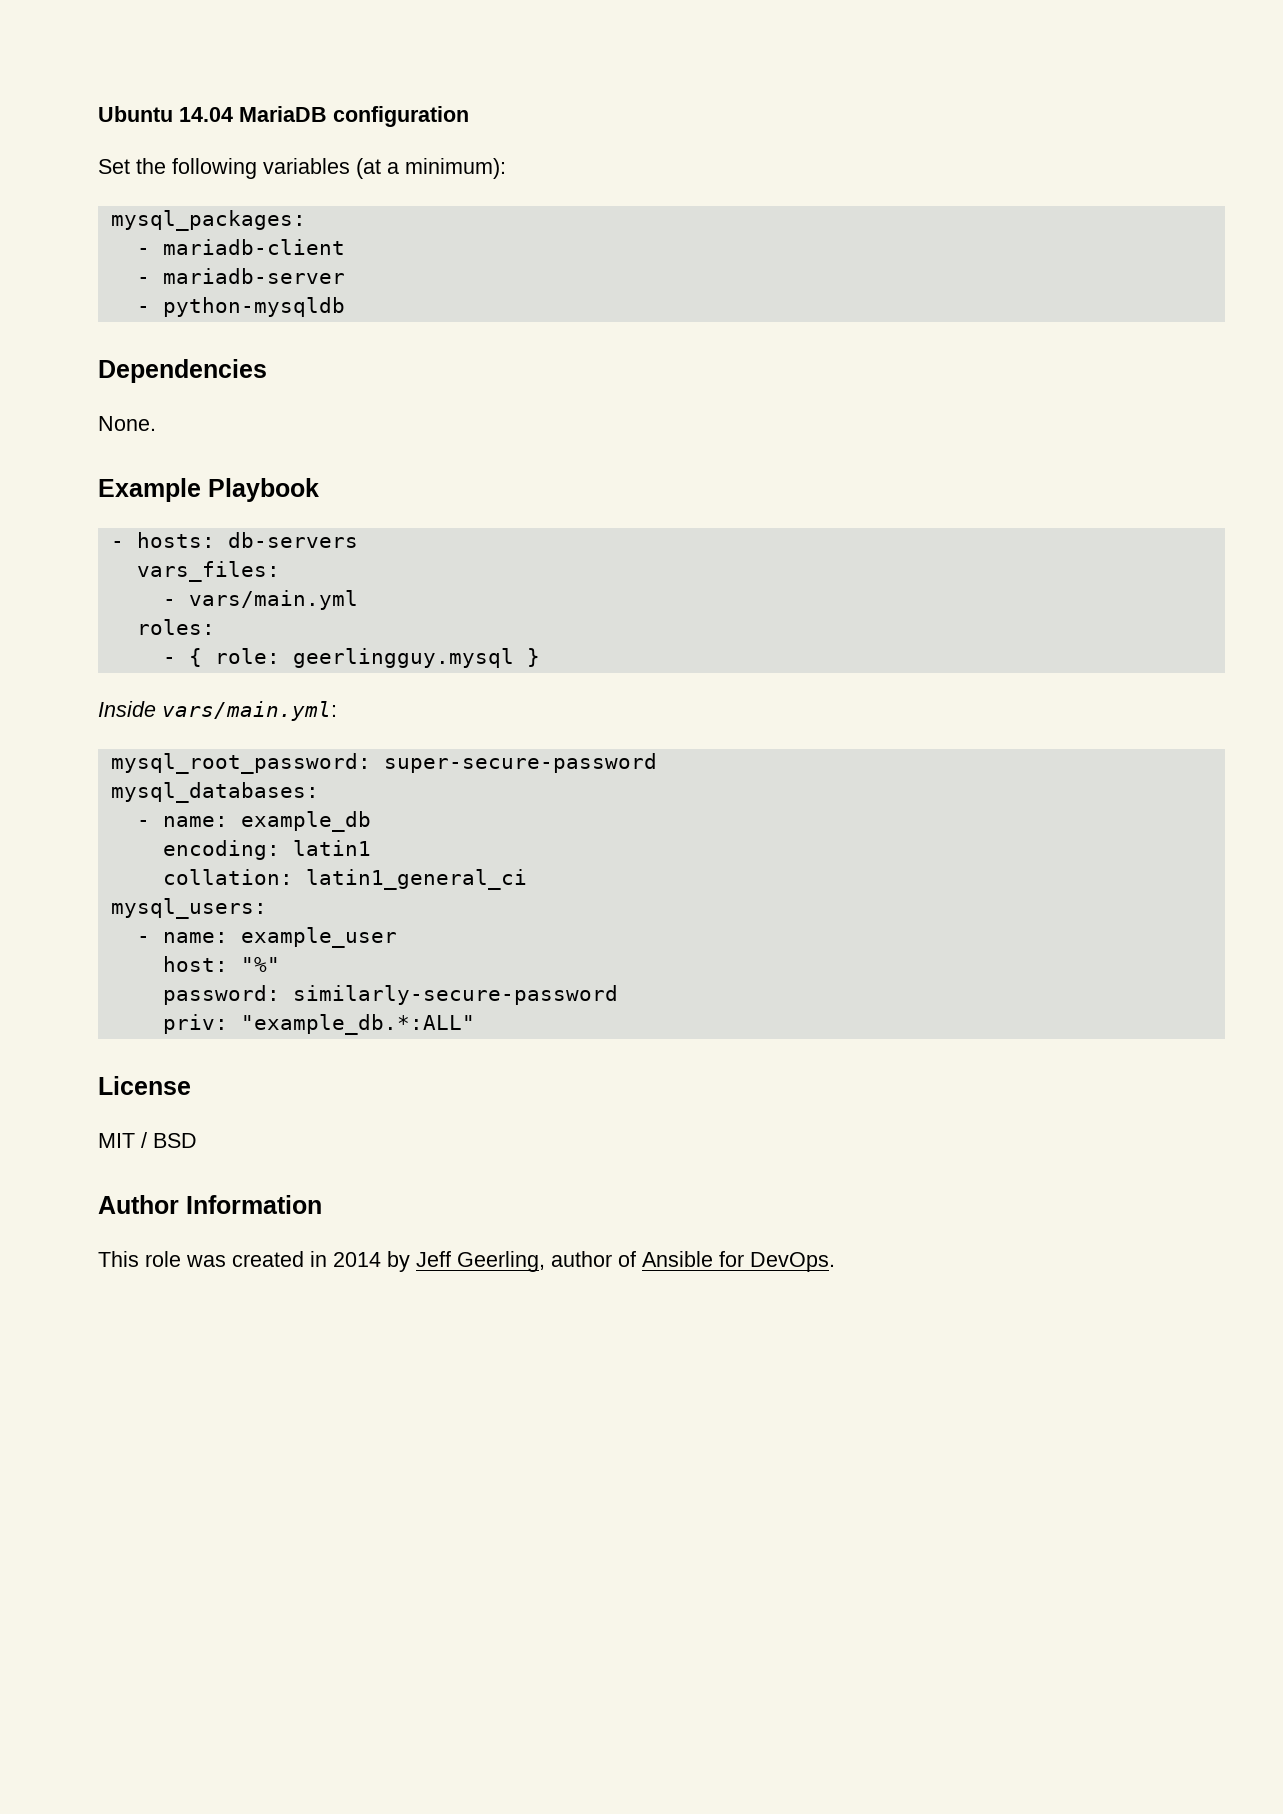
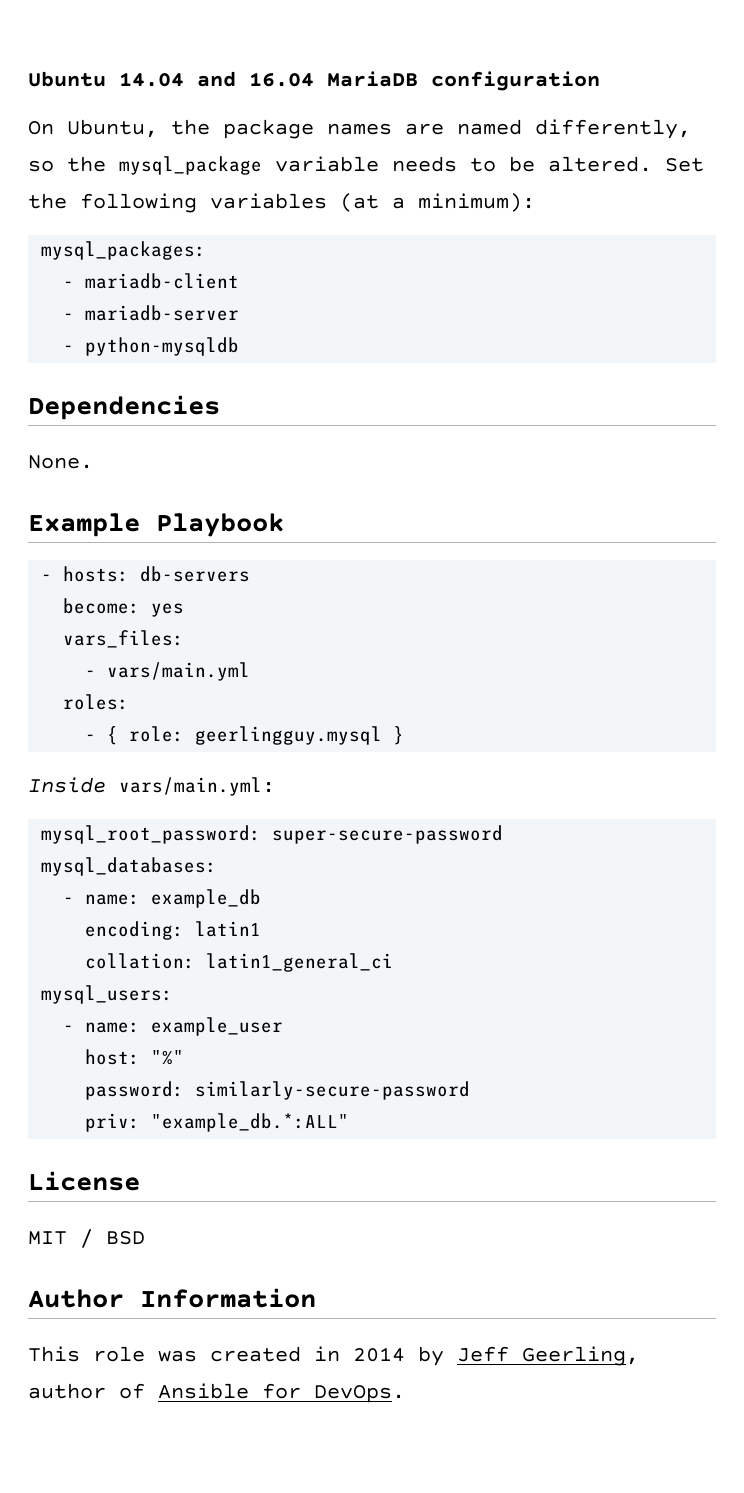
(233, 114) none -> [197,71,314,87] and 16.04
(469, 116) none -> [28,119,691,139] [28,156,652,175] On Ubuntu, the package names are named differently, so the mysql_package variable needs to be altered.
(358, 540) none -> [63,598,185,617] // become: yes

